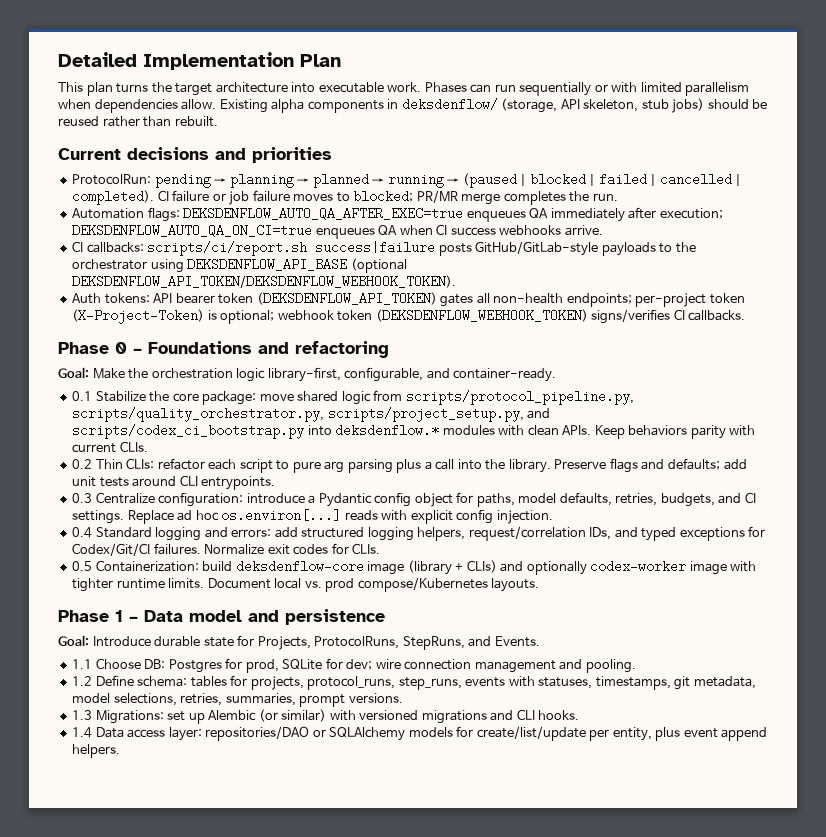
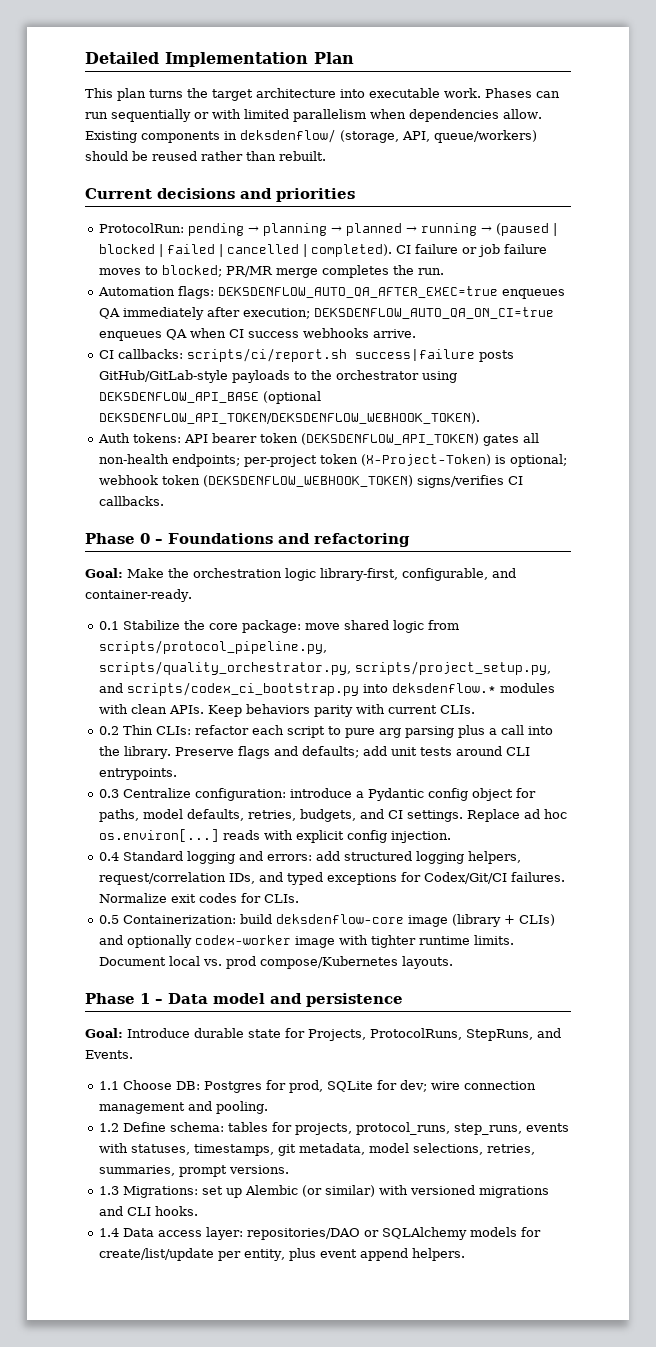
[271,99,305,113] alpha -> (137, 137) none
[560,98,705,113] API skeleton, stub jobs) -> [402,130,537,143] API, queue/workers)

